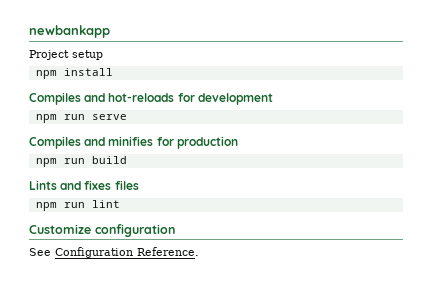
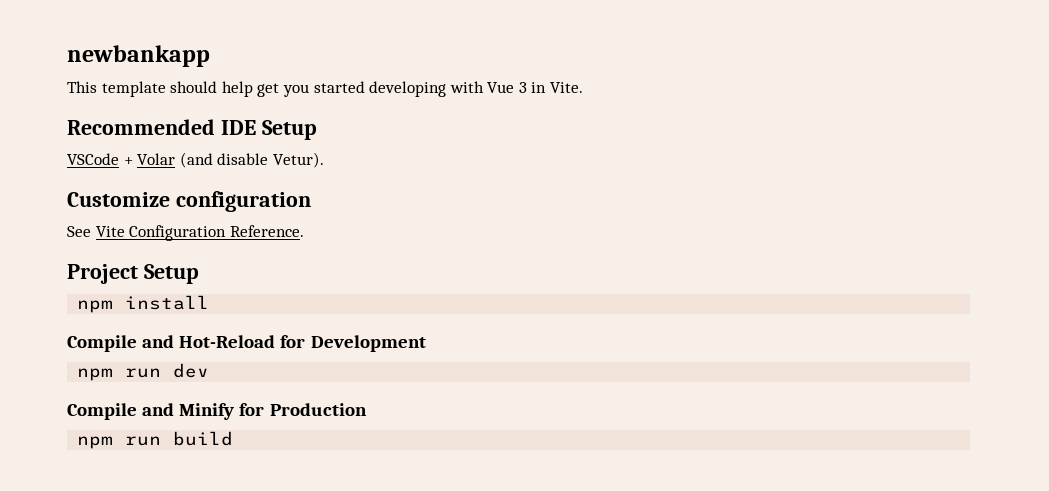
[29,50,103,60] [35,68,113,79] [29,92,273,105] [35,114,127,123] [29,136,238,149] [35,156,127,167] [29,180,139,190] [35,200,120,211] Project setup // npm install // Compiles and hot-reloads for development // npm run serve // Compiles and minifies for production // npm run build // Lints and fixes files // npm run lint -> [67,81,584,97] [67,119,317,140] [67,152,324,168] This template should help get you started developing with Vue 3 in Vite. // Recommended IDE Setup // VSCode + Volar (and disable Vetur).
(51, 252) none -> [95,226,125,237] Vite
(199, 251) none -> [67,264,199,284] [77,295,210,313] [67,335,426,352] [77,363,210,381] [67,403,367,420] [77,431,234,449] // Project Setup // npm install // Compile and Hot-Reload for Development // npm run dev // Compile and Minify for Production // npm run build

